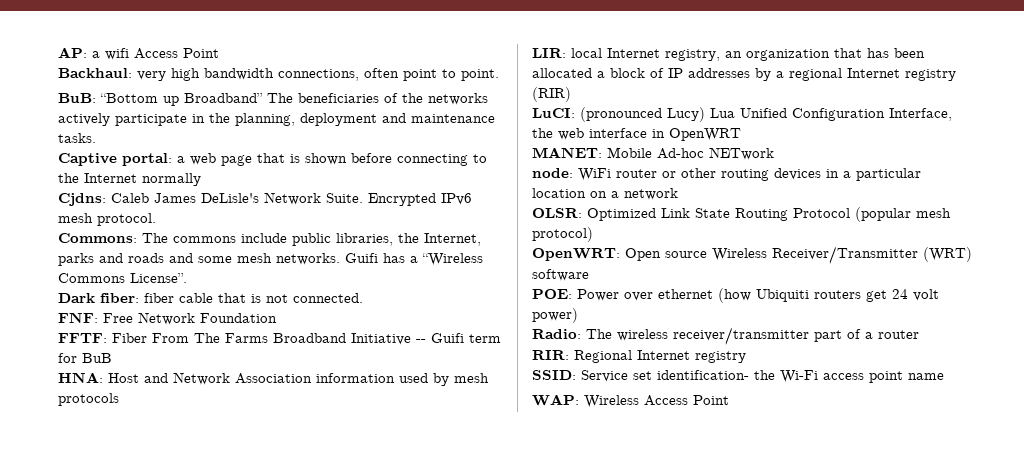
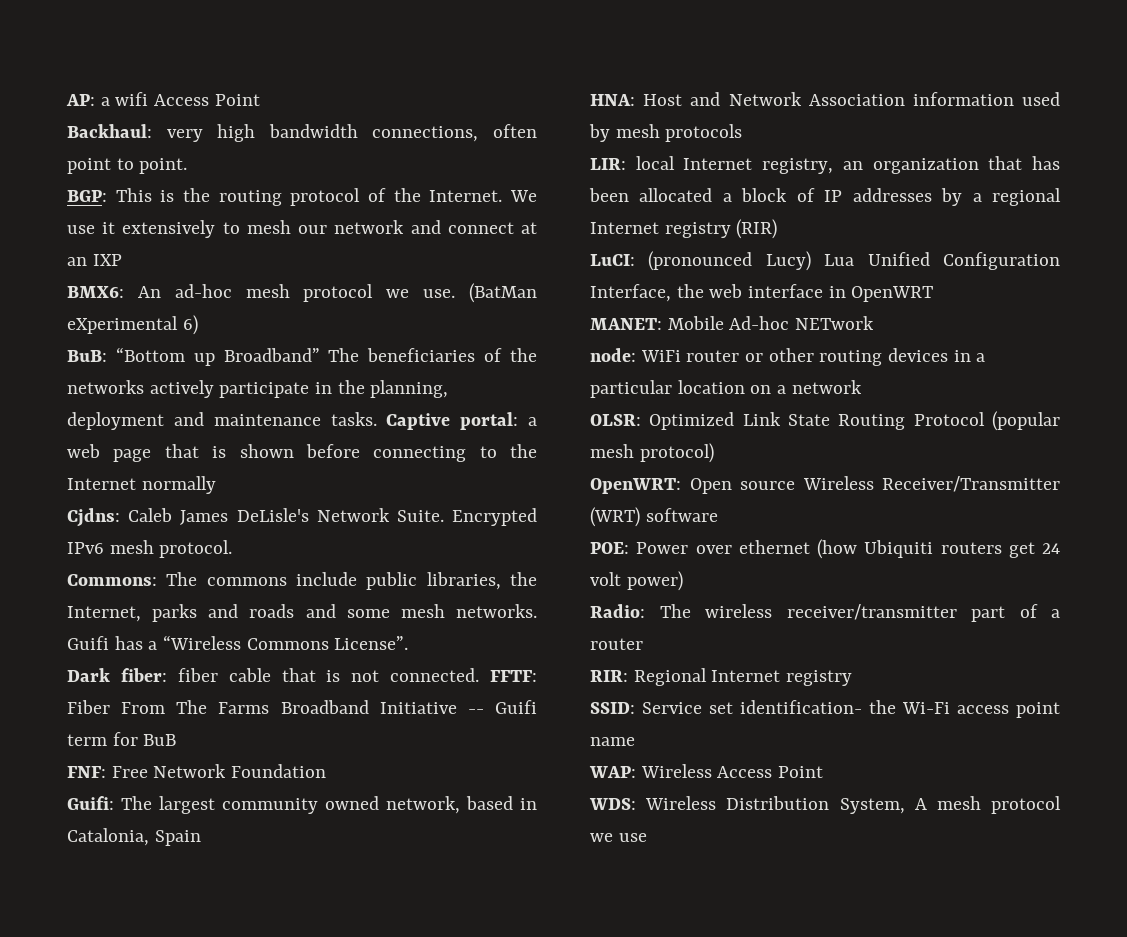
(499, 75) none -> [67,188,537,206] [67,220,537,238] [67,254,122,266] [67,283,537,303] [67,315,198,335] // BGP: This is the routing protocol of the Internet. We use it extensively to mesh our network and connect at an IXP // BMX6: An ad-hoc mesh protocol we use. (BatMan eXperimental 6)
(96, 138) // -> (377, 419) none
[58,312,277,325] // FNF: Free Network Foundation // -> (480, 675) none
(112, 358) none -> [67,764,327,778] [67,796,537,814] [67,828,201,846] // FNF: Free Network Foundation // Guifi: The largest community owned network, based in Catalonia, Spain
(729, 400) none -> [589,796,1061,814] [590,833,647,842] // WDS: Wireless Distribution System, A mesh protocol we use

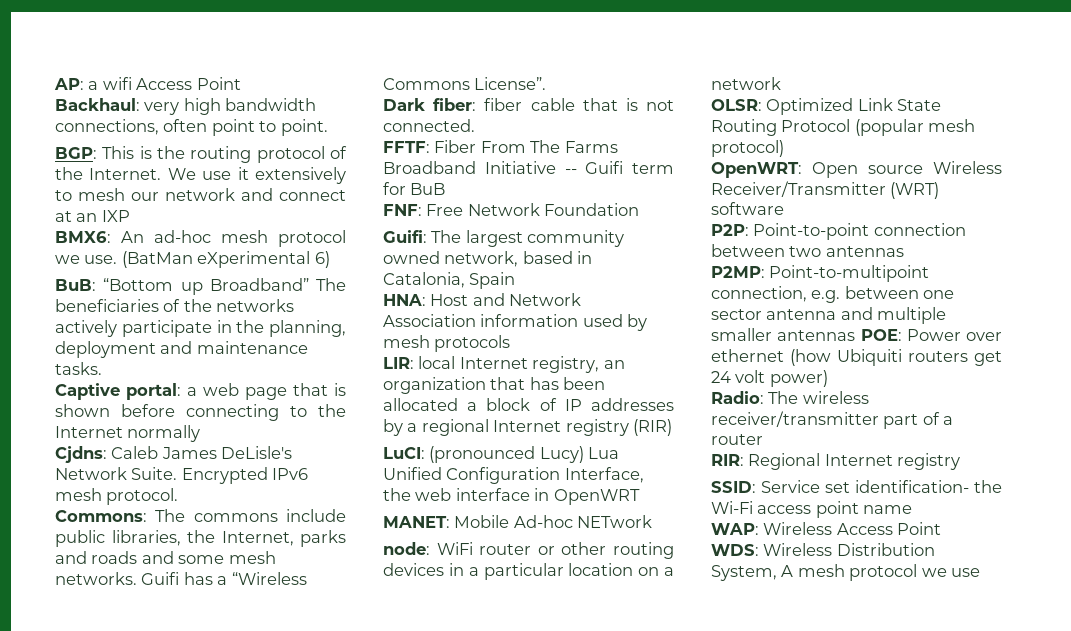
(377, 419) none -> (102, 368) //
(480, 675) none -> (475, 125) //
(718, 515) none -> [711,223,966,240] [711,244,904,257] [711,265,930,282] [711,286,955,303] [711,307,947,324] [711,328,856,341] P2P: Point-to-point connection between two antennas // P2MP: Point-to-multipoint connection, e.g. between one sector antenna and multiple smaller antennas

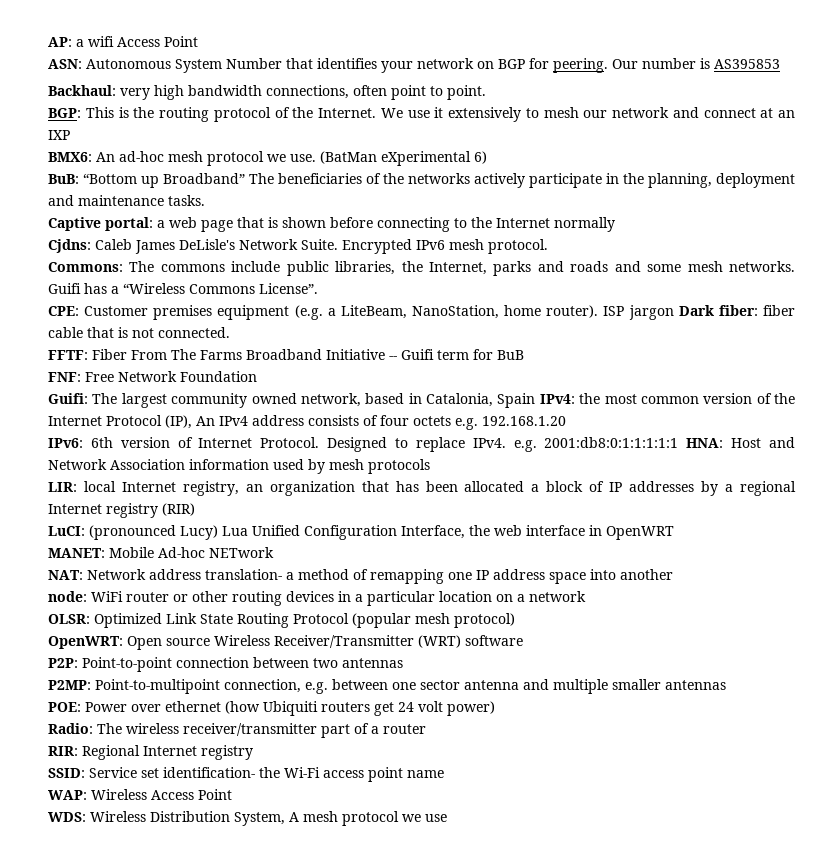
(241, 83) none -> [48,58,780,73] // ASN: Autonomous System Number that identifies your network on BGP for peering. Our number is AS395853
(547, 83) none -> [48,305,674,320] CPE: Customer premises equipment (e.g. a LiteBeam, NanoStation, home router). ISP jargon
(516, 280) // -> [539,393,795,404] [48,415,566,430] [48,437,679,452] IPv4: the most common version of the Internet Protocol (IP), An IPv4 address consists of four octets e.g. 192.168.1.20 // IPv6: 6th version of Internet Protocol. Designed to replace IPv4. e.g. 2001:db8:0:1:1:1:1:1
(653, 521) none -> [48,569,673,584] // NAT: Network address translation- a method of remapping one IP address space into another
(856, 335) none -> (726, 685) //

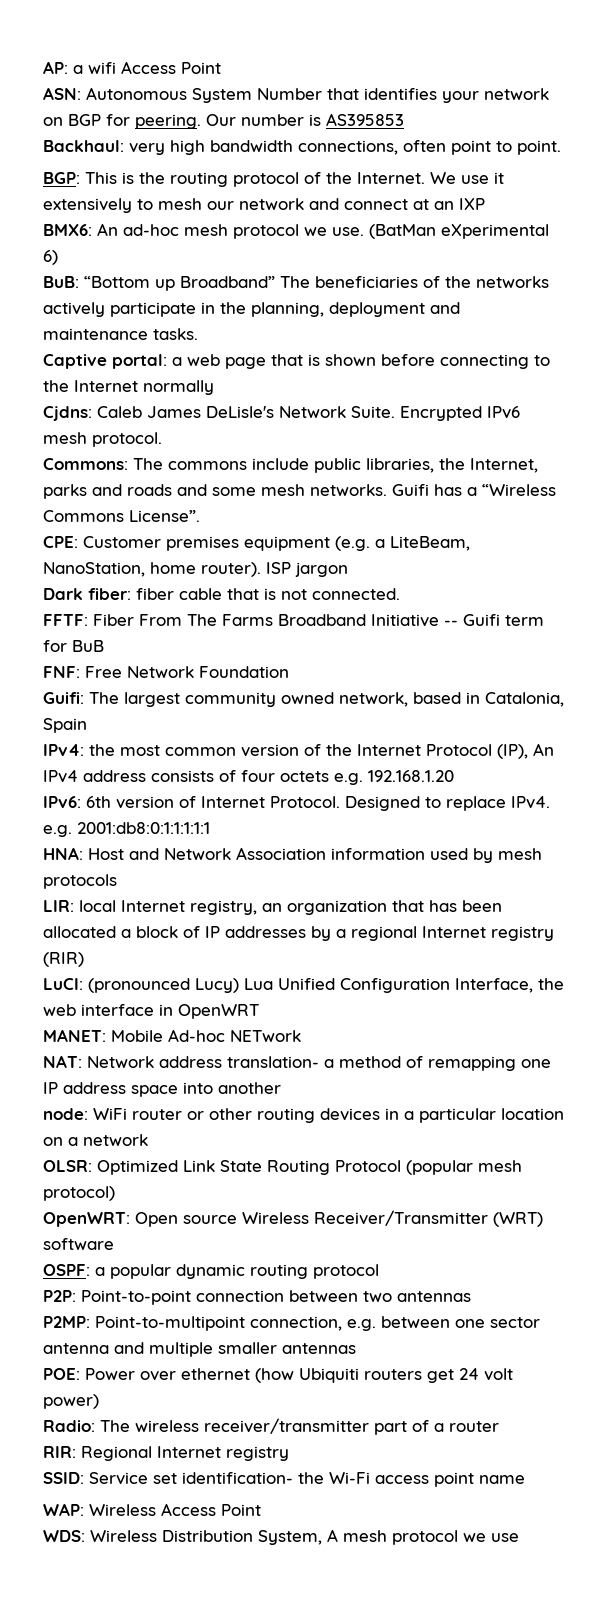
(674, 312) none -> (348, 569) //
(536, 400) none -> (87, 725) //
(679, 442) none -> (210, 828) //
(523, 640) none -> [43,1264,379,1279] // OSPF: a popular dynamic routing protocol

